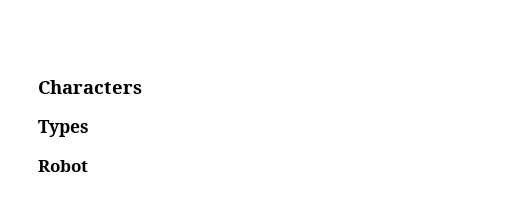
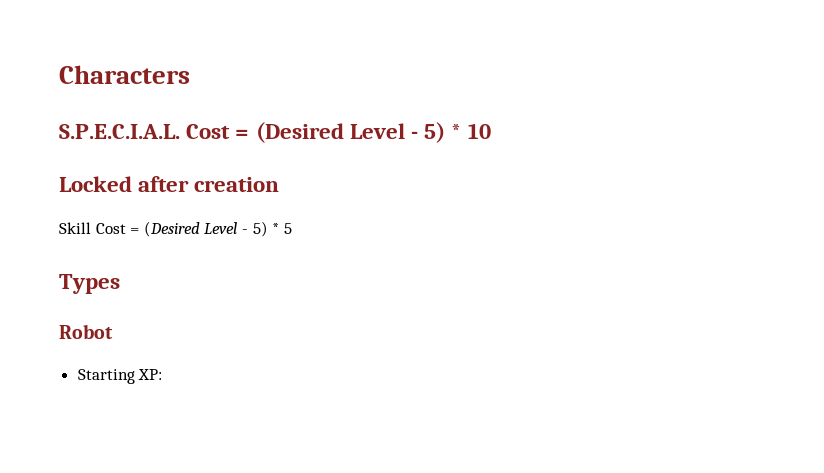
(142, 87) none -> [59,122,491,143] [59,176,280,192] [59,221,292,237] // S.P.E.C.I.A.L. Cost = (Desired Level - 5) * 10 // Locked after creation // Skill Cost = (Desired Level - 5) * 5
(88, 166) none -> [77,369,163,384] // Starting XP:

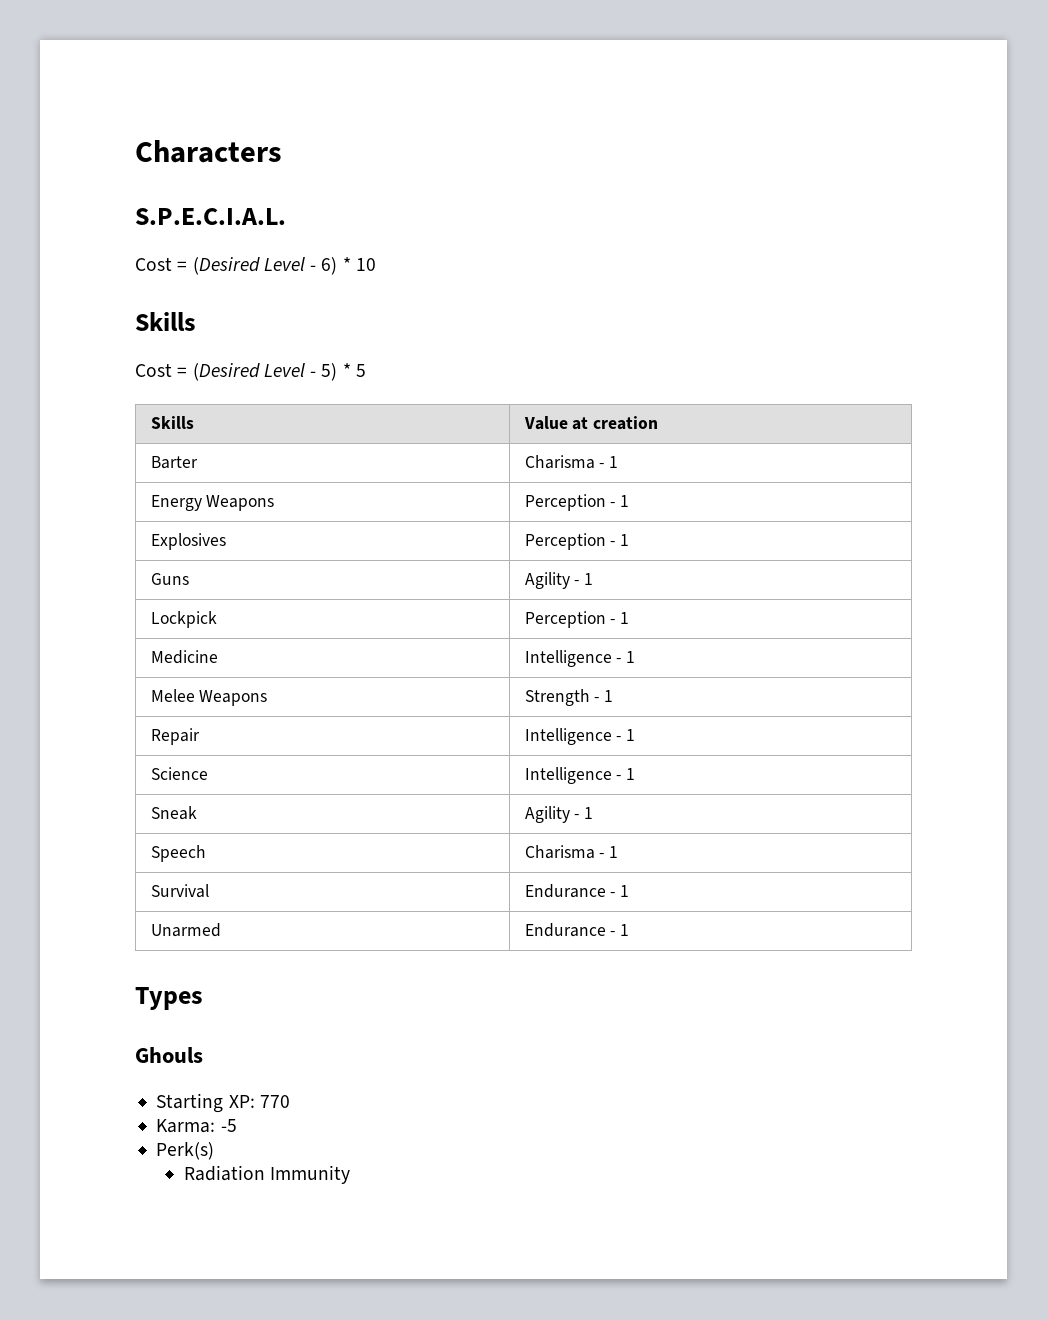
[186,122,446,143] Cost = (Desired Level - 5) -> [135,257,338,275] // Cost = (Desired Level - 6)
[59,176,280,192] [59,222,91,234] Locked after creation // Skill -> [135,312,196,331] Skills //
(292, 228) none -> [150,416,194,429] [523,416,658,430] [150,456,198,469] [524,455,618,469] [150,495,275,511] [524,494,629,511] [150,533,226,550] [524,533,629,550] [150,573,189,585] [524,572,593,589] [150,611,217,628] [524,611,629,628] [150,650,218,664] [524,650,635,667] [150,689,268,706] [524,689,613,706] [150,728,200,745] [524,728,635,745] [150,767,208,780] [524,767,635,784] [150,806,197,820] [524,806,593,823] [150,845,206,862] [524,845,618,859] [150,884,209,898] [524,884,629,898] [150,923,221,937] [524,923,629,937] // Skills | Value at creation // Barter | Charisma - 1 // Energy Weapons | Perception - 1 // Explosives | Perception - 1 // Guns | Agility - 1 // Lockpick | Perception - 1 // Medicine | Intelligence - 1 // Melee Weapons | Strength - 1 // Repair | Intelligence - 1 // Science | Intelligence - 1 // Sneak | Agility - 1 // Speech | Charisma - 1 // Survival | Endurance - 1 // Unarmed | Endurance - 1
[59,324,113,339] Robot -> [135,1047,203,1063] Ghouls
(163, 374) none -> [259,1095,290,1108] [156,1119,237,1133] [156,1142,215,1160] [183,1165,351,1184] 770 // Karma: -5 // Perk(s) // Radiation Immunity

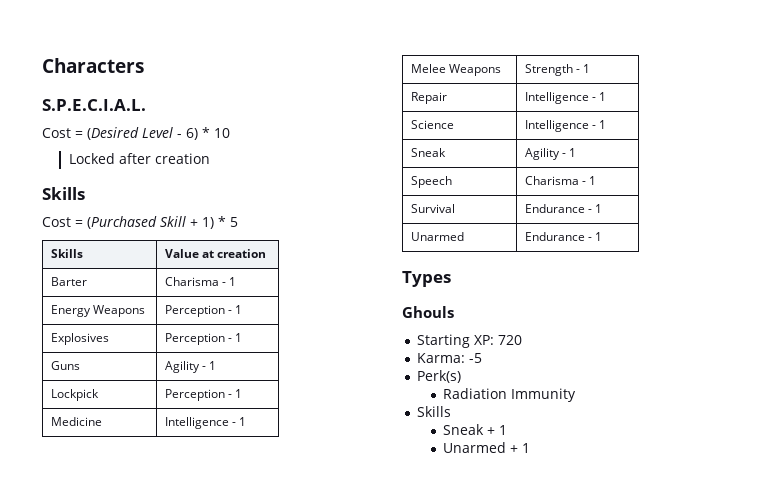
(376, 264) none -> [68,153,210,164] // Locked after creation
[192,363,338,381] (Desired Level - 5) -> [87,216,214,229] (Purchased Skill + 1)
[259,1095,290,1108] 770 -> [497,335,522,345] 720
(351, 1174) none -> [416,406,451,417] [443,424,508,435] [443,442,531,453] // Skills // Sneak + 1 // Unarmed + 1

